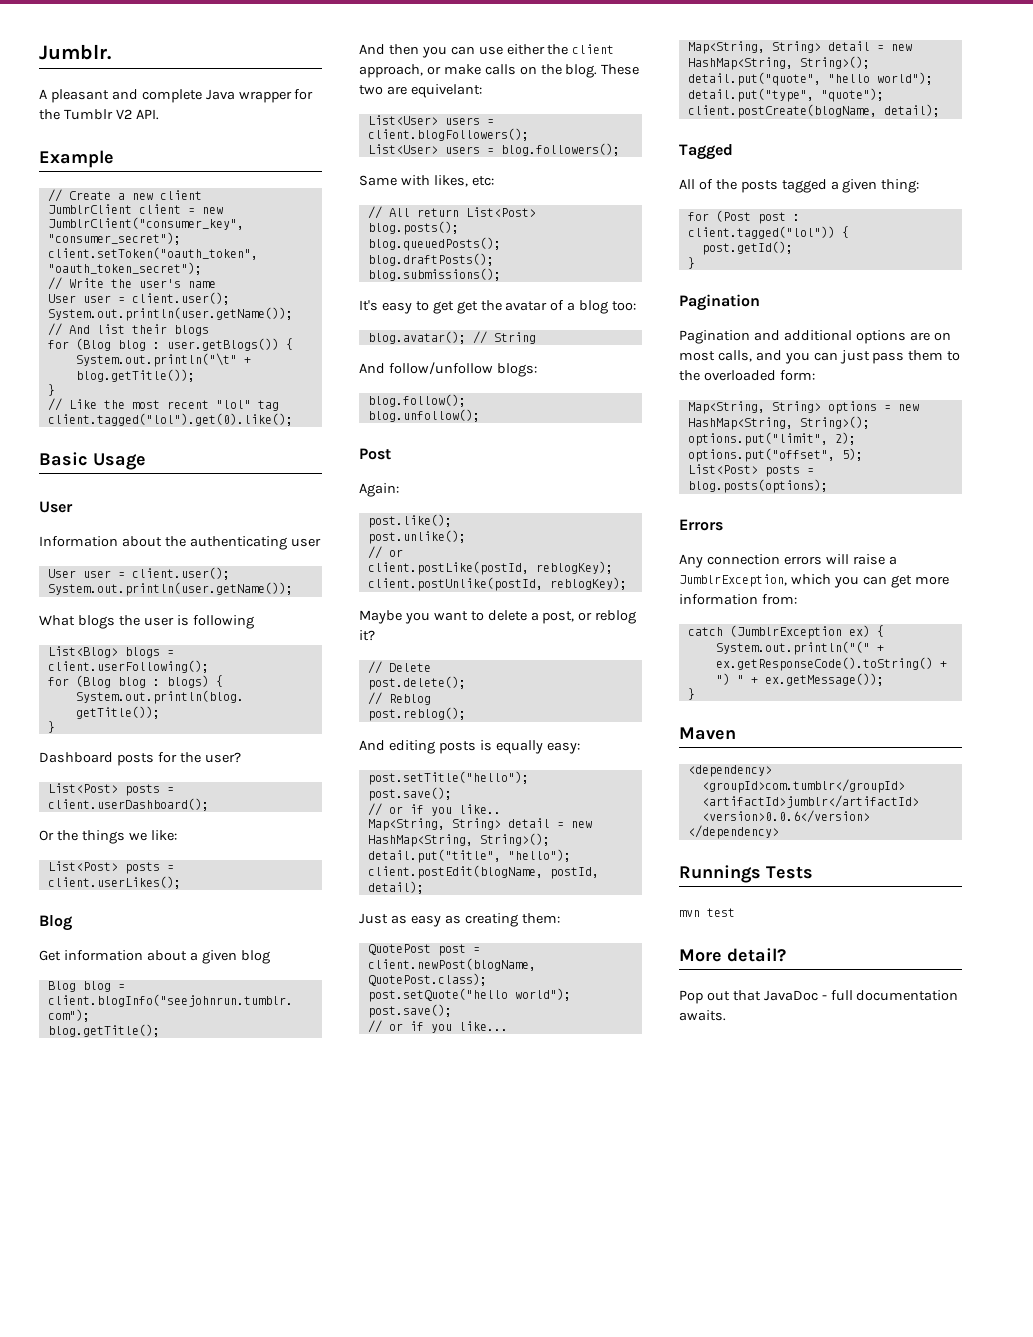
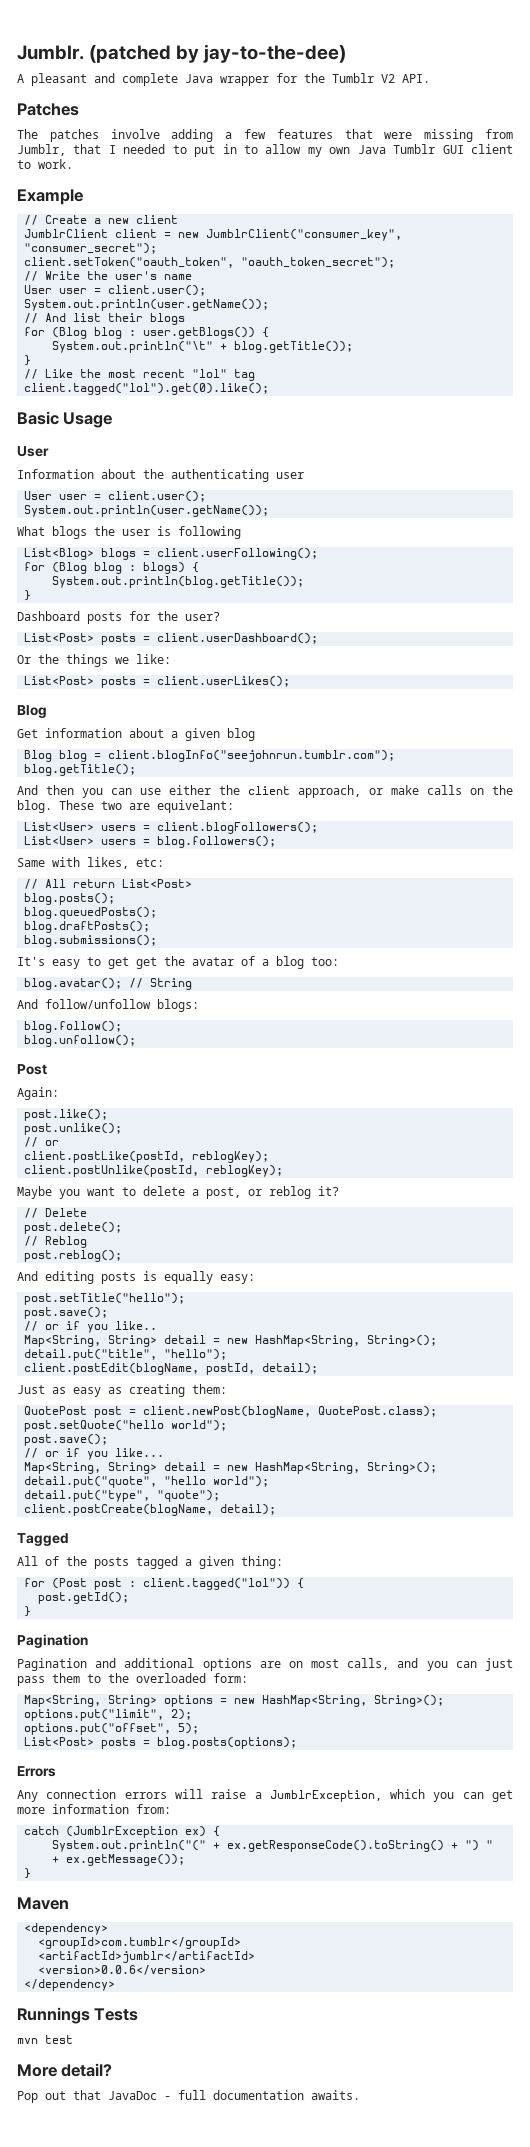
(111, 52) none -> [89,44,347,63] (patched by jay-to-the-dee)
(159, 114) none -> [17,103,79,116] [17,129,513,142] [17,144,513,157] [17,159,73,169] // Patches // The patches involve adding a few features that were missing from Jumblr, that I needed to put in to allow my own Java Tumblr GUI client to work.

